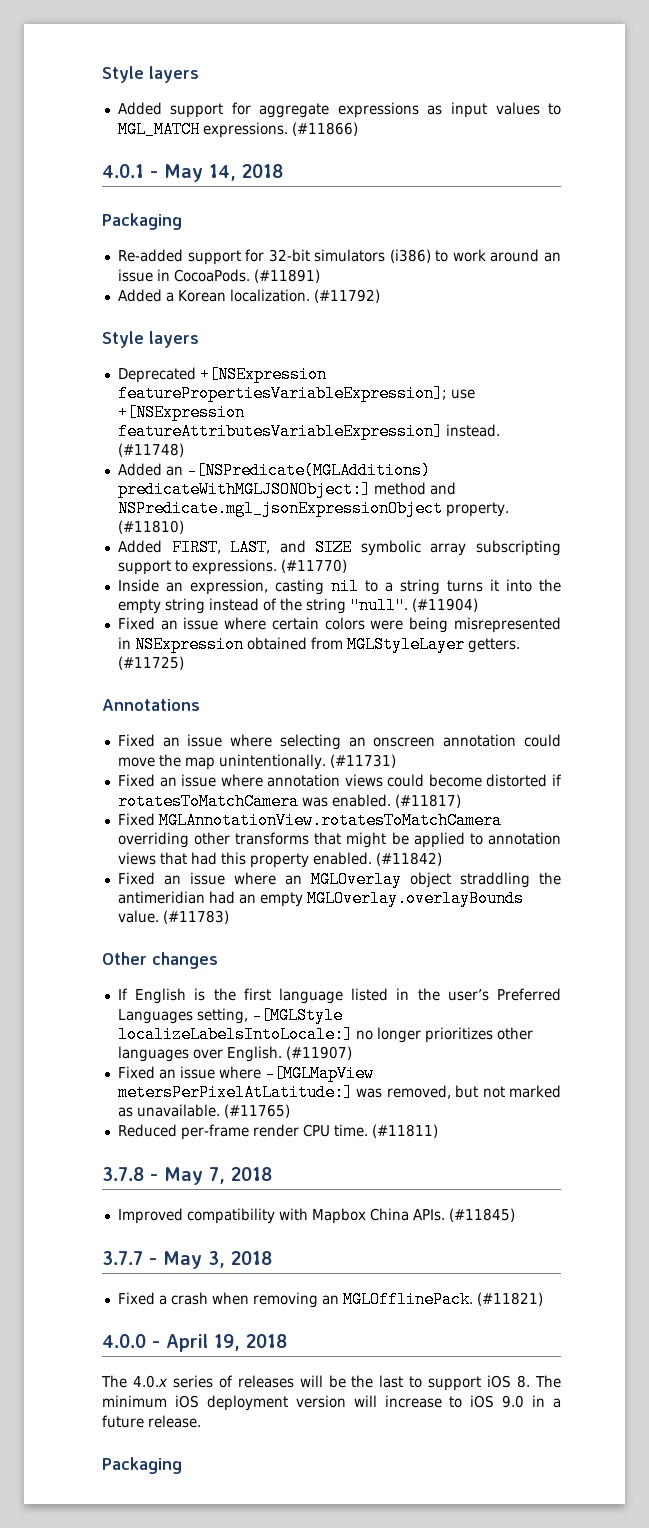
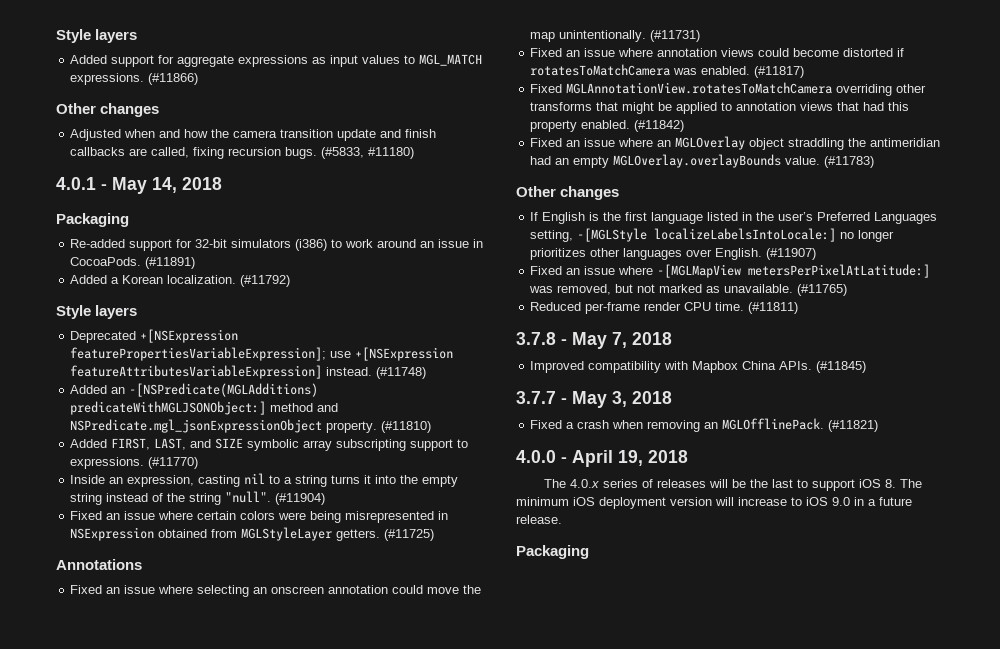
(358, 129) none -> [56,103,160,117] [70,129,437,141] [70,147,415,159] // Other changes // Adjusted when and how the camera transition update and finish callbacks are called, fixing recursion bugs. (#5833, #11180)

